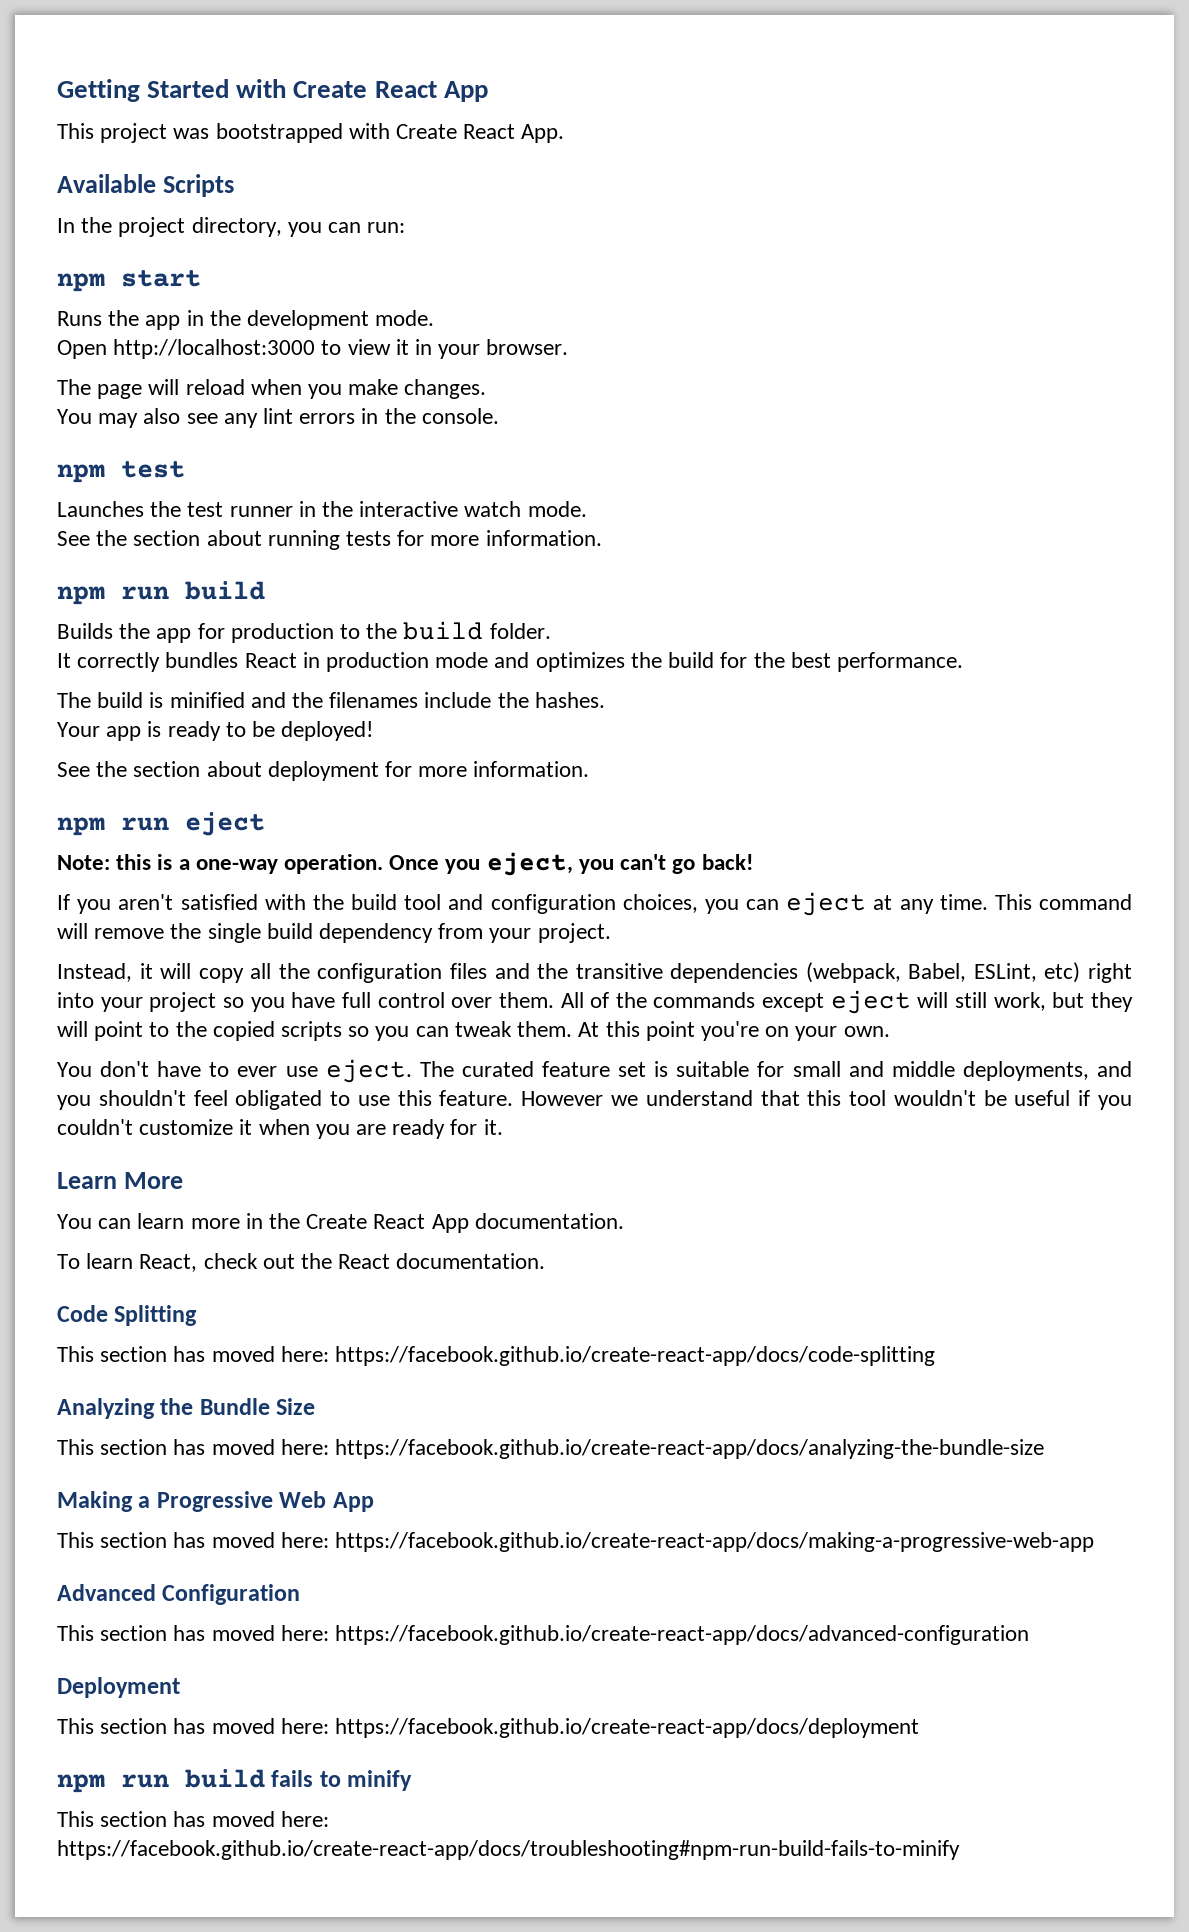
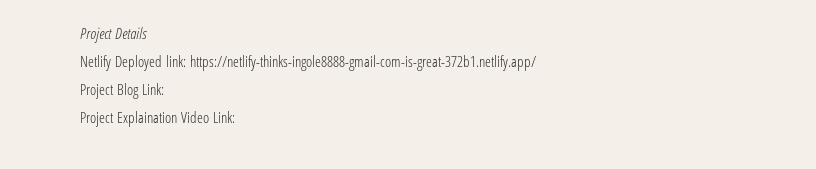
[57,79,488,102] [57,123,565,143] [57,174,234,197] [57,217,406,237] [57,270,201,292] [57,310,435,330] [57,339,569,359] [57,379,487,399] [57,408,499,428] [57,461,185,483] [57,501,587,517] [57,530,602,550] [57,581,265,605] [57,621,551,643] [57,652,963,672] [57,692,605,708] [57,721,374,741] [57,761,590,781] [57,812,265,836] [57,852,753,876] [57,892,1132,916] [57,923,611,943] [57,962,1132,983] [57,990,1133,1014] [57,1021,890,1041] [57,1059,1132,1083] [57,1090,1133,1110] [57,1119,503,1139] [57,1172,183,1189] [57,1213,624,1233] [57,1253,546,1272] [57,1305,198,1326] [57,1346,936,1366] [57,1398,316,1419] [57,1439,1045,1459] [57,1491,374,1512] [57,1532,1095,1552] [57,1584,301,1605] [57,1625,1030,1645] [57,1677,180,1698] [57,1718,920,1738] [57,1769,413,1793] [57,1811,329,1827] [57,1840,960,1860] Getting Started with Create React App // This project was bootstrapped with Create React App. // Available Scripts // In the project directory, you can run: // npm start // Runs the app in the development mode. // Open http://localhost:3000 to view it in your browser. // The page will reload when you make changes. // You may also see any lint errors in the console. // npm test // Launches the test runner in the interactive watch mode. // See the section about running tests for more information. // npm run build // Builds the app for production to the build folder. // It correctly bundles React in production mode and optimizes the build for the best performance. // The build is minified and the filenames include the hashes. // Your app is ready to be deployed! // See the section about deployment for more information. // npm run eject // Note: this is a one-way operation. Once you eject, you can't go back! // If you aren't satisfied with the build tool and configuration choices, you can eject at any time. This command will remove the single build dependency from your project. // Instead, it will copy all the configuration files and the transitive dependencies (webpack, Babel, ESLint, etc) right into your project so you have full control over them. All of the commands except eject will still work, but they will point to the copied scripts so you can tweak them. At this point you're on your own. // You don't have to ever use eject. The curated feature set is suitable for small and middle deployments, and you shouldn't feel obligated to use this feature. However we understand that this tool wouldn't be useful if you couldn't customize it when you are ready for it. // Learn More // You can learn more in the Create React App documentation. // To learn React, check out the React documentation. // Code Splitting // This section has moved here: https://facebook.github.io/create-react-app/docs/code-splitting // Analyzing the Bundle Size // This section has moved here: https://facebook.github.io/create-react-app/docs/analyzing-the-bundle-size // Making a Progressive Web App // This section has moved here: https://facebook.github.io/create-react-app/docs/making-a-progressive-web-app // Advanced Configuration // This section has moved here: https://facebook.github.io/create-react-app/docs/advanced-configuration // Deployment // This section has moved here: https://facebook.github.io/create-react-app/docs/deployment // npm run build fails to minify // This section has moved here: https://facebook.github.io/create-react-app/docs/troubleshooting#npm-run-build-fails-to-minify -> [80,27,148,43] [80,55,537,71] [80,83,165,99] [80,111,236,127] Project Details // Netlify Deployed link: https://netlify-thinks-ingole8888-gmail-com-is-great-372b1.netlify.app/ // Project Blog Link: // Project Explaination Video Link:

